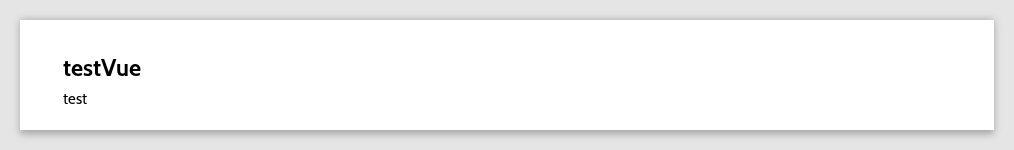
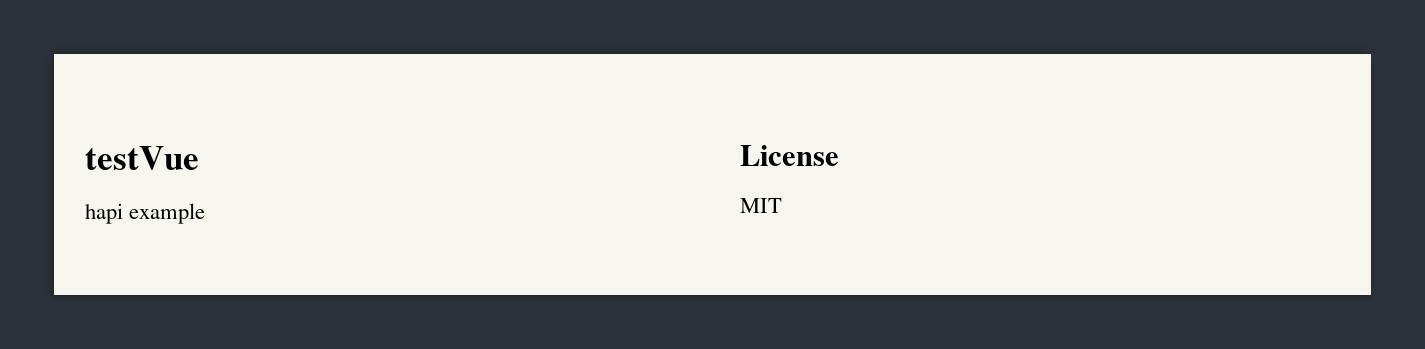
[63,94,87,104] test -> [85,203,206,224] [740,145,839,166] [740,198,782,213] hapi example // License // MIT

